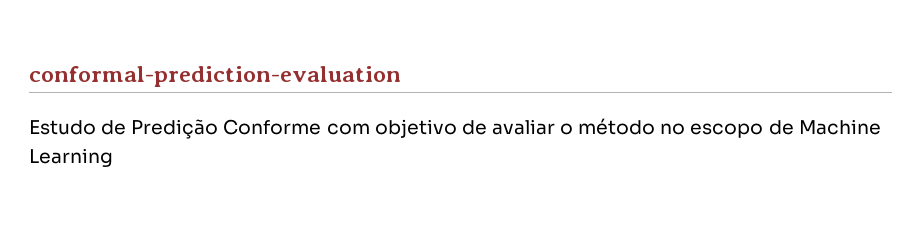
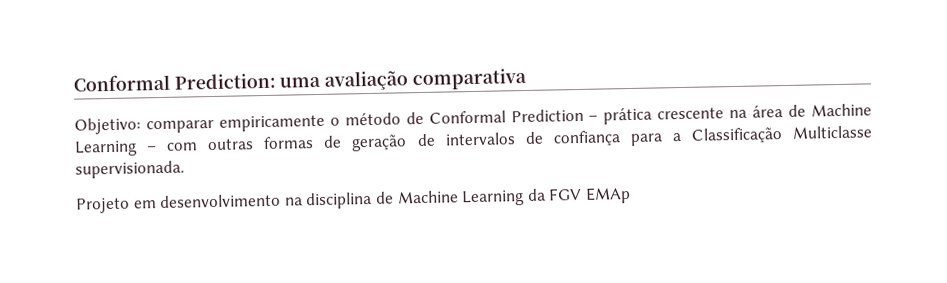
[29,66,401,87] [29,118,881,139] [29,148,113,167] conformal-prediction-evaluation // Estudo de Predição Conforme com objetivo de avaliar o método no escopo de Machine Learning -> [73,67,527,92] [74,103,873,135] [74,125,872,157] [75,160,185,179] [76,187,631,214] Conformal Prediction: uma avaliação comparativa // Objetivo: comparar empiricamente o método de Conformal Prediction – prática crescente na área de Machine Learning – com outras formas de geração de intervalos de confiança para a Classificação Multiclasse supervisionada. // Projeto em desenvolvimento na disciplina de Machine Learning da FGV EMAp

